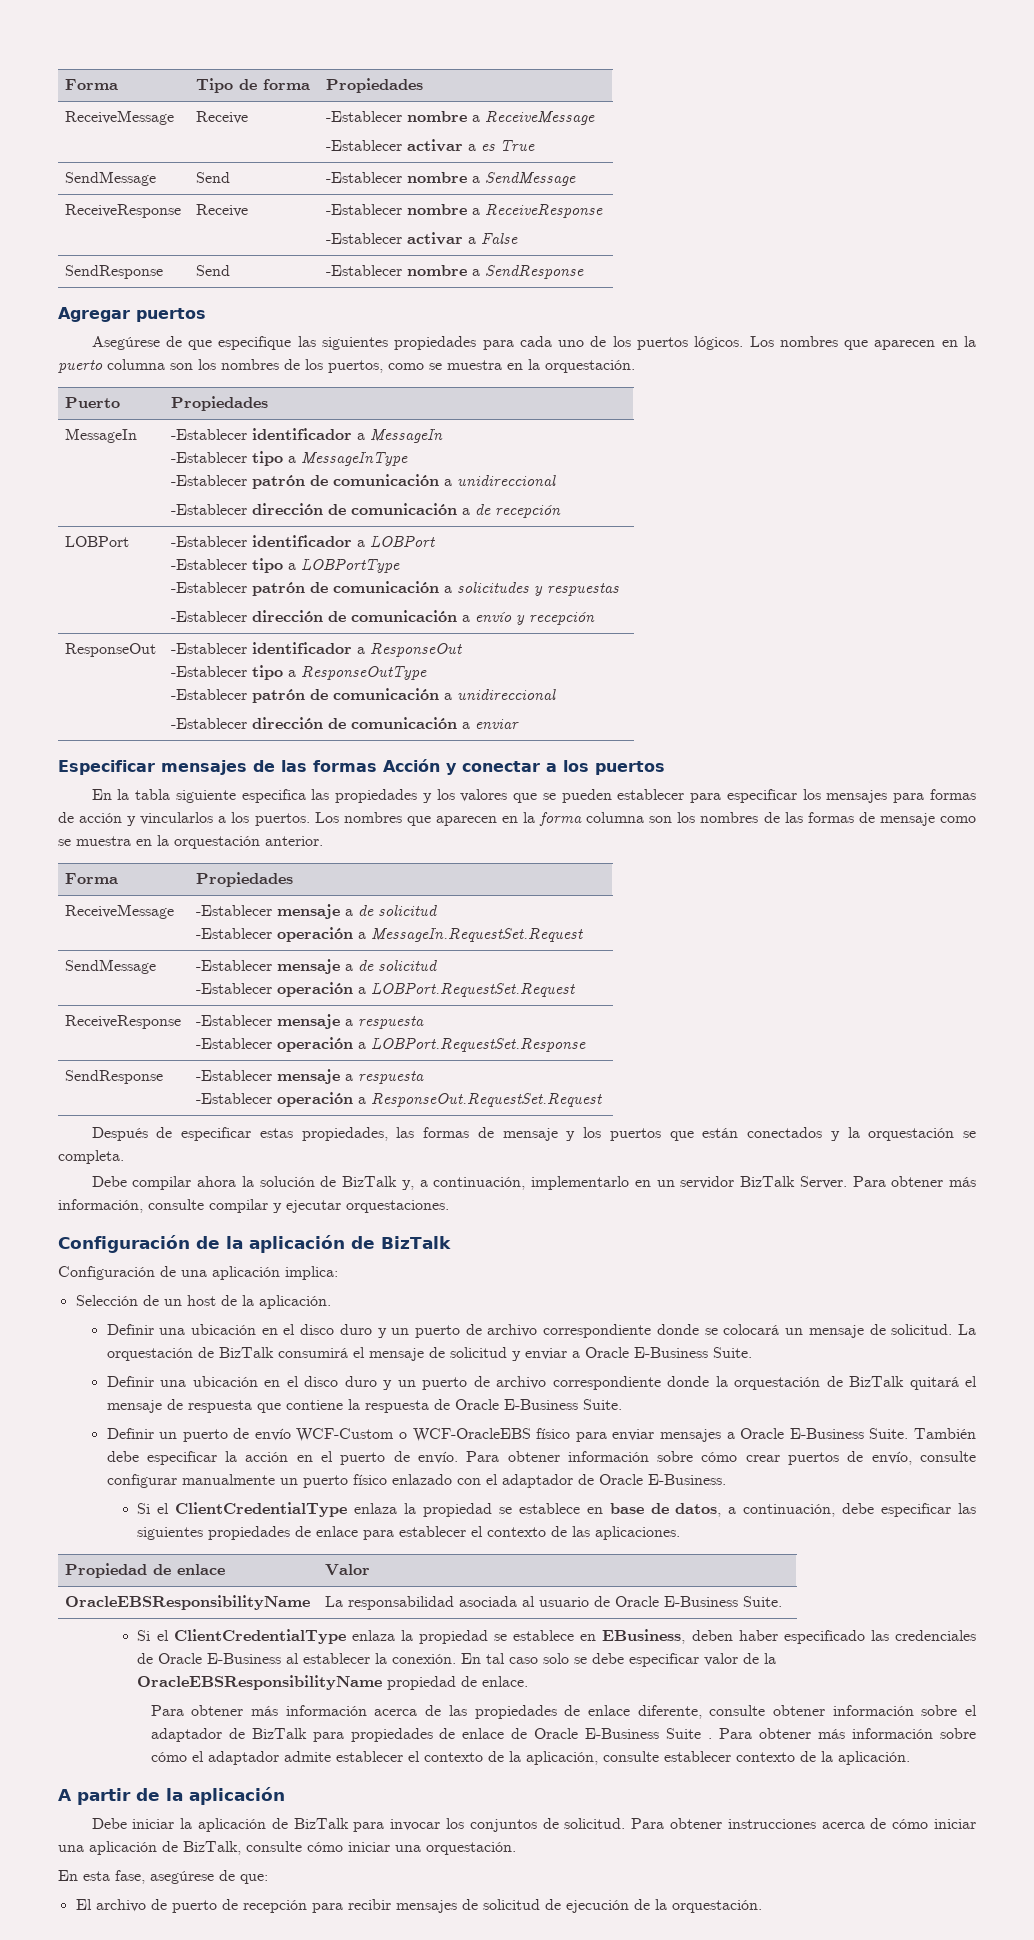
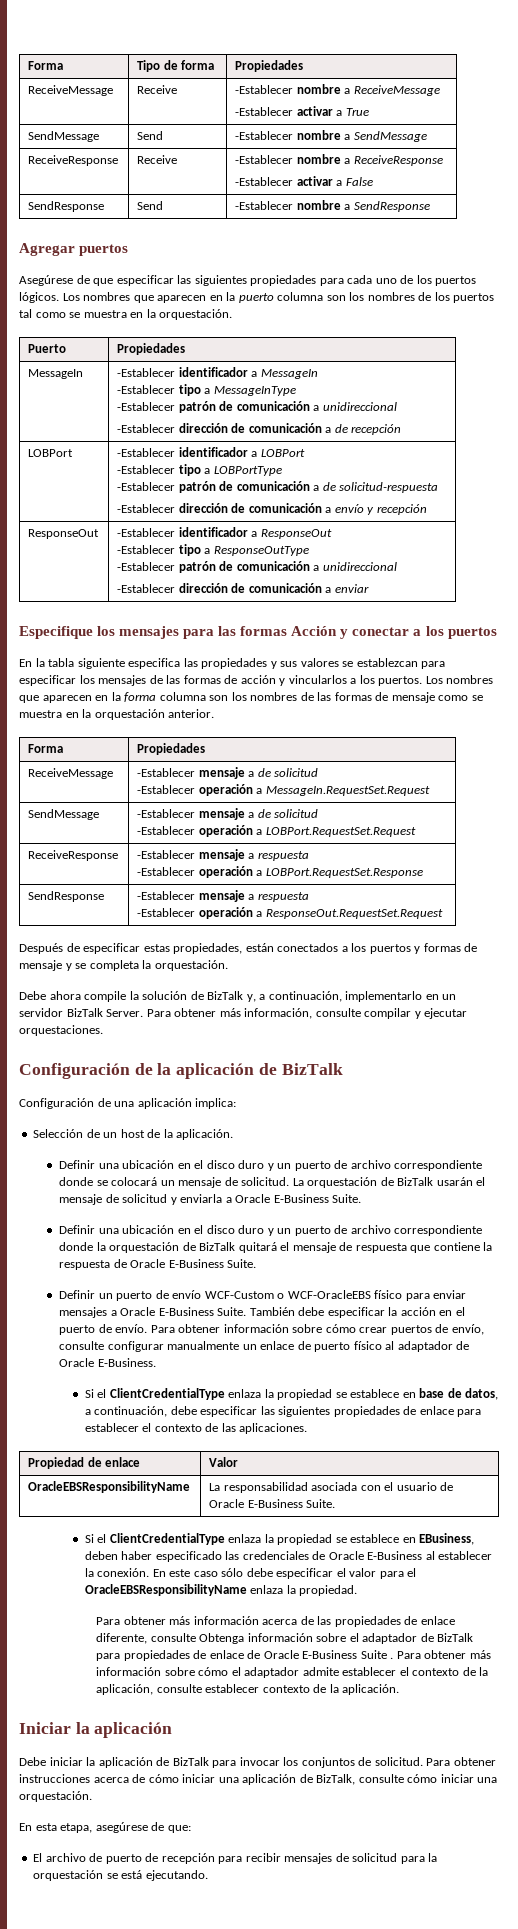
[481,144,496,151] es -> (343, 113) none
[218,336,292,350] especifique -> [116,275,174,286] especificar
[328,360,383,373] puertos, -> [453,293,495,303] [19,309,32,318] puertos tal
[457,582,620,596] solicitudes y respuestas -> [322,482,439,493] de solicitud-respuesta
[58,760,275,775] Especificar mensajes de -> [19,626,215,639] Especifique los mensajes para
[436,789,685,803] los valores que se pueden establecer -> [280,658,418,667] sus valores se establezcan
[893,793,925,803] para -> [149,675,181,684] de las
[396,1127,976,1141] [58,1150,124,1164] [91,1176,237,1190] las formas de mensaje y los puertos que están conectados y la orquestación se completa. // Debe compilar ahora -> [245,943,478,954] [19,960,228,971] [19,991,127,1002] están conectados a los puertos y formas de mensaje y se completa la orquestación. // Debe ahora compile
[277,1348,348,1358] consumirá -> [436,1177,473,1186] usarán
[524,1348,567,1360] enviar -> [180,1194,223,1203] enviarla
[302,1474,498,1488] puerto físico enlazado con el -> [260,1341,395,1352] enlace de puerto físico al
[522,1596,536,1607] al -> [360,1482,394,1491] con el
[486,1653,777,1667] [137,1675,529,1690] tal caso solo se debe especificar valor de la OracleEBSResponsibilityName propiedad de enlace. -> [169,1568,417,1579] [84,1584,358,1596] este caso sólo debe especificar el valor para el OracleEBSResponsibilityName enlaza la propiedad.
[772,1705,825,1716] obtener -> [199,1633,245,1644] Obtenga
[58,1788,160,1805] A partir de -> [19,1722,71,1734] Iniciar
[115,1870,145,1884] fase, -> [60,1823,93,1833] etapa,
[544,1899,762,1913] de ejecución de la orquestación. -> [400,1853,438,1864] [33,1870,208,1881] para la orquestación se está ejecutando.

